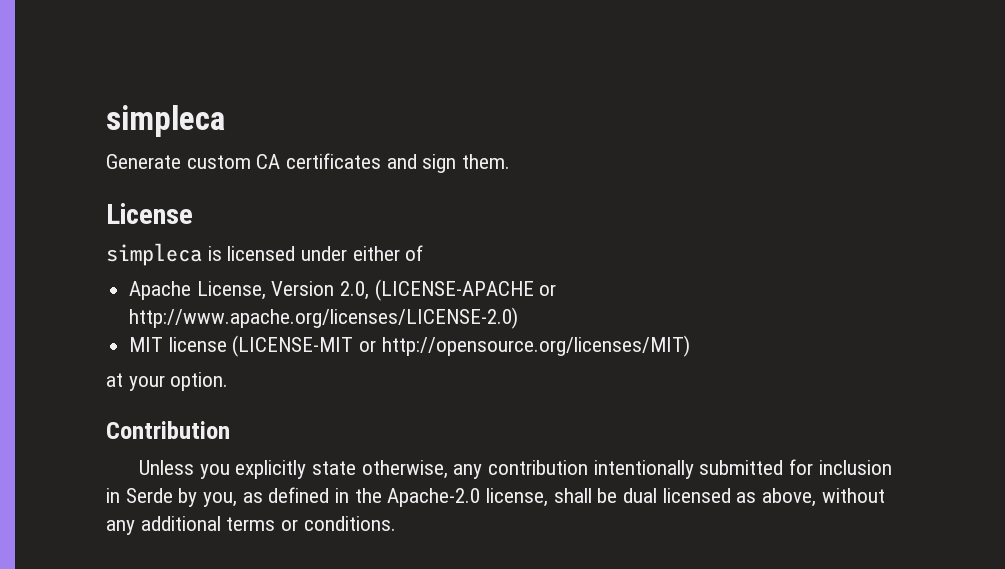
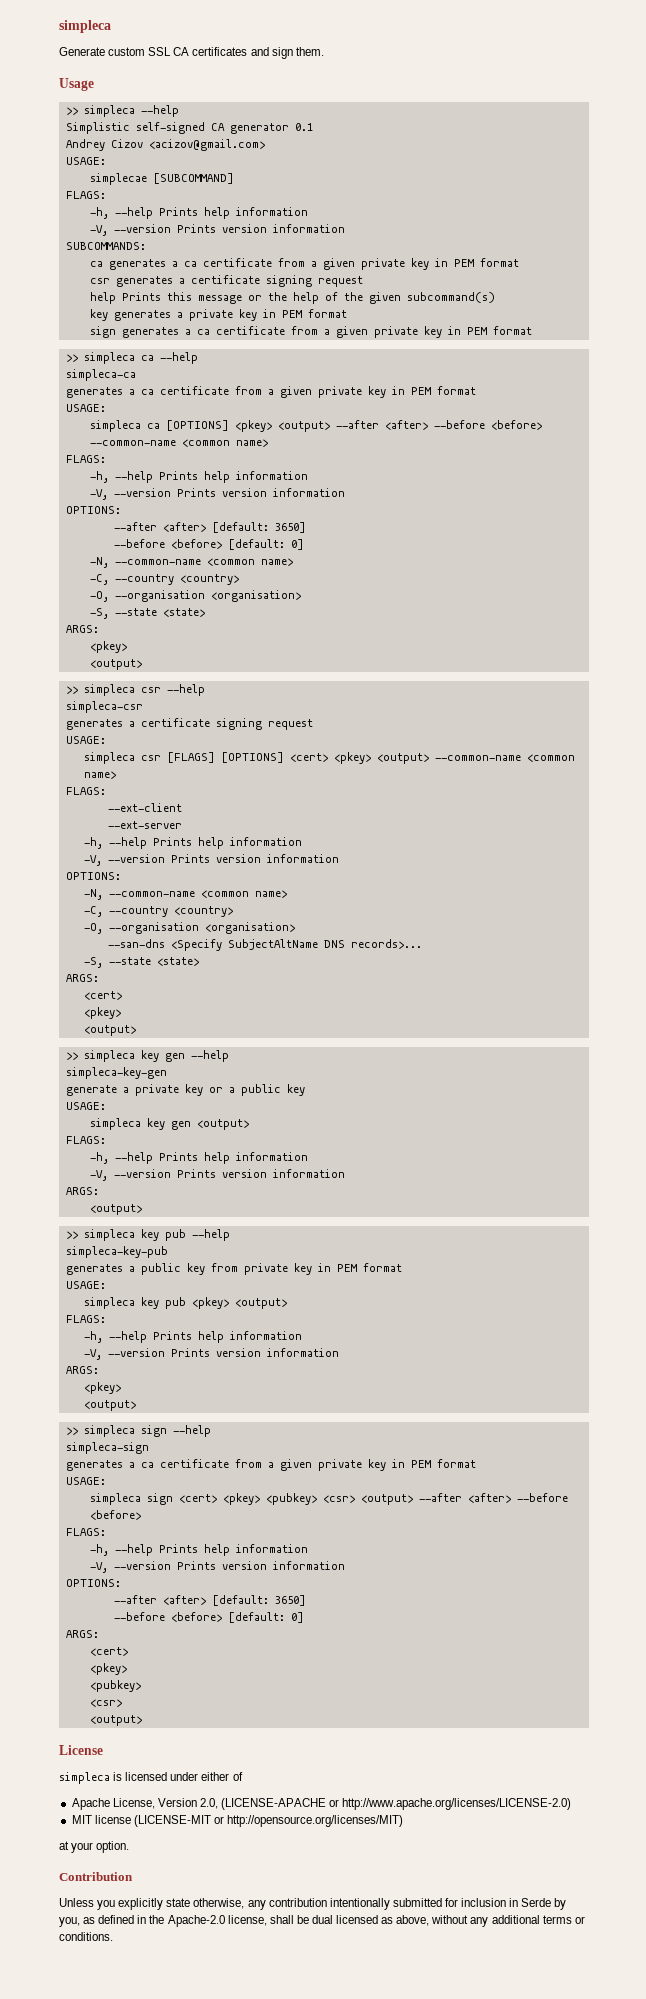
(251, 162) none -> [148,47,172,56] SSL
(511, 161) none -> [59,78,94,91] [65,105,179,117] [65,122,313,134] [65,139,265,151] [65,157,106,165] [89,173,234,185] [65,191,106,199] [89,207,308,219] [89,224,345,236] [65,242,146,250] [89,258,519,270] [89,275,363,287] [89,292,495,304] [89,309,347,321] [89,326,532,338] [65,352,198,364] [65,369,136,381] [65,386,476,398] [65,404,106,412] [89,420,542,432] [89,439,268,447] [65,455,106,463] [89,471,308,483] [89,488,345,500] [65,506,121,514] [113,522,306,533] [113,539,304,550] [89,557,293,568] [89,574,239,585] [89,590,301,602] [89,608,205,619] [65,625,99,633] [89,641,127,653] [89,659,142,670] [65,684,205,696] [65,701,143,713] [65,718,313,730] [65,736,106,744] [83,752,575,764] [83,771,116,779] [65,787,106,795] [107,803,182,812] [107,821,182,829] [83,837,302,849] [83,854,339,866] [65,872,121,880] [83,889,287,900] [83,906,233,917] [83,922,295,934] [107,939,422,951] [83,957,199,968] [65,974,99,982] [83,991,122,1000] [83,1007,121,1019] [83,1025,136,1036] [65,1050,229,1062] [65,1067,167,1079] [65,1084,305,1096] [65,1102,106,1110] [89,1118,249,1130] [65,1136,106,1144] [89,1152,308,1164] [89,1169,345,1181] [65,1187,99,1195] [89,1204,142,1215] [65,1229,230,1241] [65,1246,168,1258] [65,1263,402,1275] [65,1281,106,1289] [83,1297,287,1309] [65,1315,106,1323] [83,1331,302,1343] [83,1348,339,1360] [65,1366,99,1374] [83,1382,121,1394] [83,1400,136,1411] [65,1425,211,1437] [65,1442,149,1454] [65,1459,476,1471] [65,1477,106,1485] [89,1493,568,1505] [89,1510,141,1520] [65,1528,106,1536] [89,1544,308,1556] [89,1561,345,1573] [65,1579,121,1587] [113,1595,306,1606] [113,1612,304,1623] [65,1630,99,1638] [89,1647,128,1656] [89,1663,127,1675] [89,1680,141,1692] [89,1699,122,1707] [89,1715,142,1726] // Usage // >> simpleca --help // Simplistic self-signed CA generator 0.1 // Andrey Cizov <acizov@gmail.com> // USAGE: // simplecae [SUBCOMMAND] // FLAGS: // -h, --help Prints help information // -V, --version Prints version information // SUBCOMMANDS: // ca generates a ca certificate from a given private key in PEM format // csr generates a certificate signing request // help Prints this message or the help of the given subcommand(s) // key generates a private key in PEM format // sign generates a ca certificate from a given private key in PEM format // >> simpleca ca --help // simpleca-ca // generates a ca certificate from a given private key in PEM format // USAGE: // simpleca ca [OPTIONS] <pkey> <output> --after <after> --before <before> --common-name <common name> // FLAGS: // -h, --help Prints help information // -V, --version Prints version information // OPTIONS: // --after <after> [default: 3650] // --before <before> [default: 0] // -N, --common-name <common name> // -C, --country <country> // -O, --organisation <organisation> // -S, --state <state> // ARGS: // <pkey> // <output> // >> simpleca csr --help // simpleca-csr // generates a certificate signing request // USAGE: // simpleca csr [FLAGS] [OPTIONS] <cert> <pkey> <output> --common-name <common name> // FLAGS: // --ext-client // --ext-server // -h, --help Prints help information // -V, --version Prints version information // OPTIONS: // -N, --common-name <common name> // -C, --country <country> // -O, --organisation <organisation> // --san-dns <Specify SubjectAltName DNS records>... // -S, --state <state> // ARGS: // <cert> // <pkey> // <output> // >> simpleca key gen --help // simpleca-key-gen // generate a private key or a public key // USAGE: // simpleca key gen <output> // FLAGS: // -h, --help Prints help information // -V, --version Prints version information // ARGS: // <output> // >> simpleca key pub --help // simpleca-key-pub // generates a public key from private key in PEM format // USAGE: // simpleca key pub <pkey> <output> // FLAGS: // -h, --help Prints help information // -V, --version Prints version information // ARGS: // <pkey> // <output> // >> simpleca sign --help // simpleca-sign // generates a ca certificate from a given private key in PEM format // USAGE: // simpleca sign <cert> <pkey> <pubkey> <csr> <output> --after <after> --before <before> // FLAGS: // -h, --help Prints help information // -V, --version Prints version information // OPTIONS: // --after <after> [default: 3650] // --before <before> [default: 0] // ARGS: // <cert> // <pkey> // <pubkey> // <csr> // <output>

